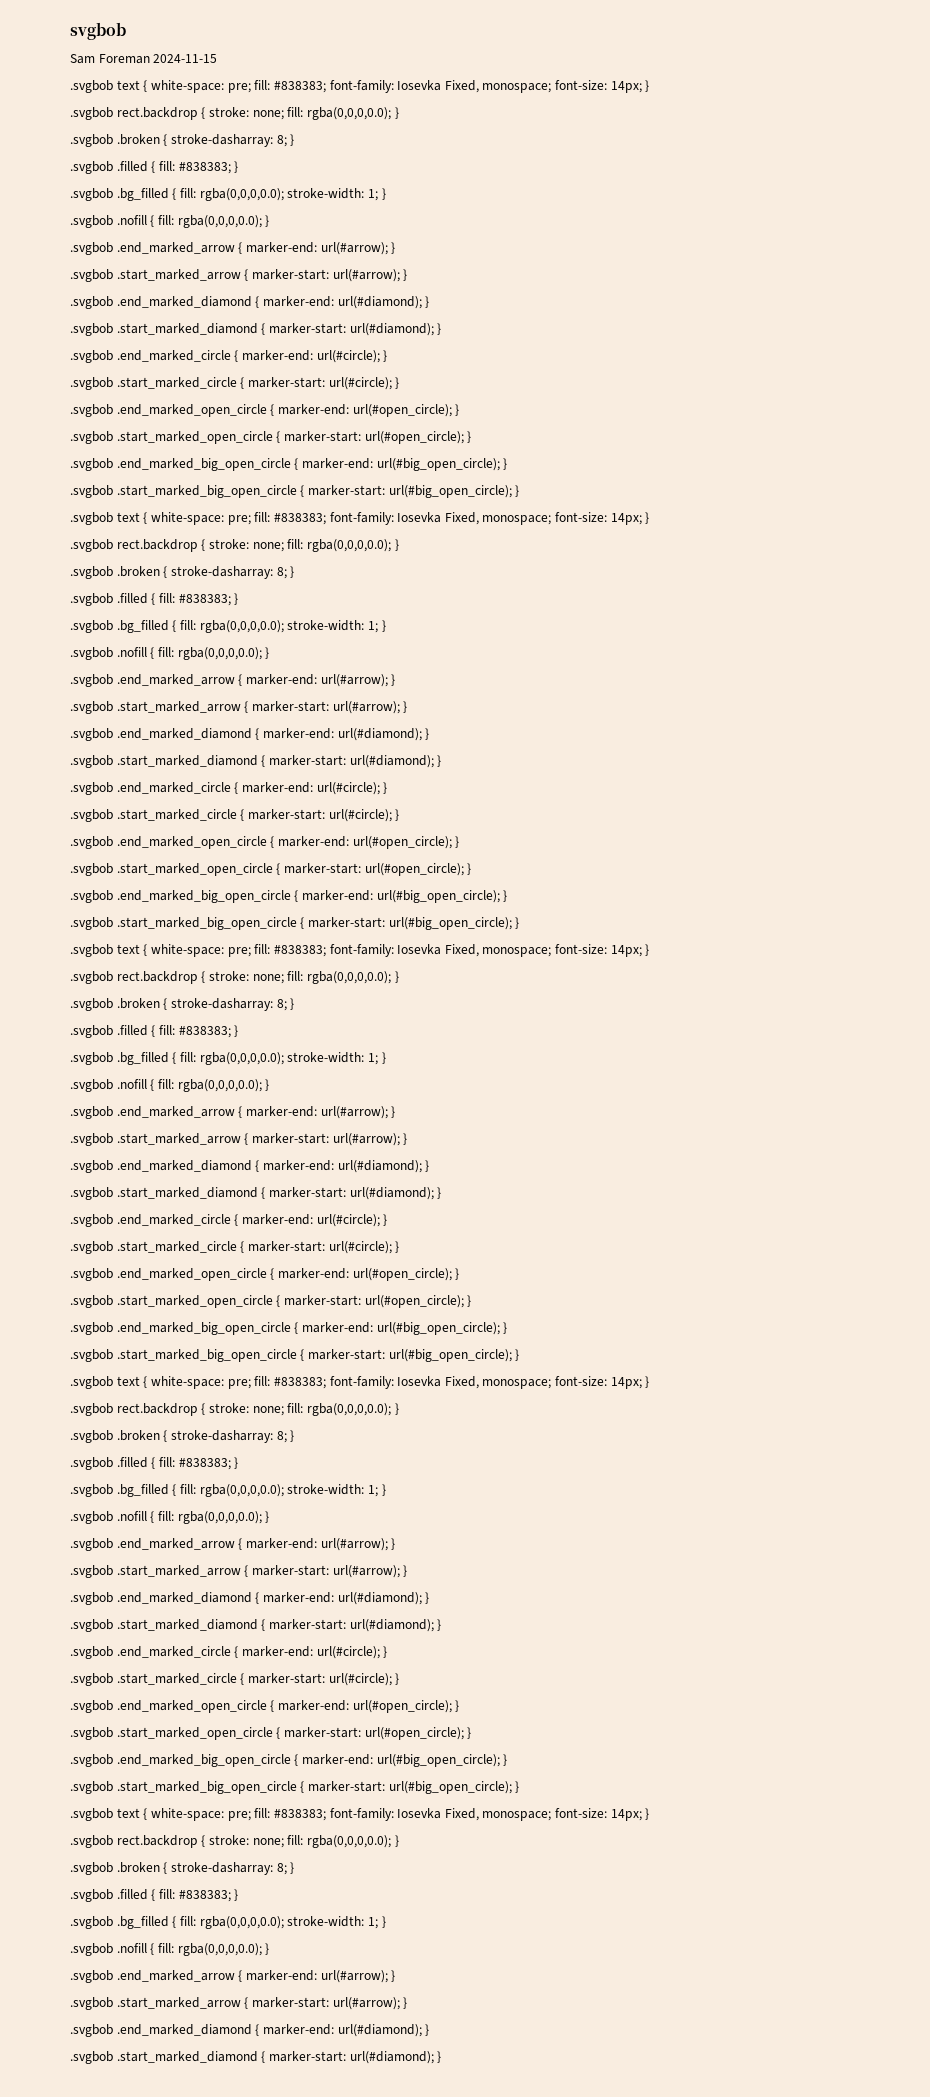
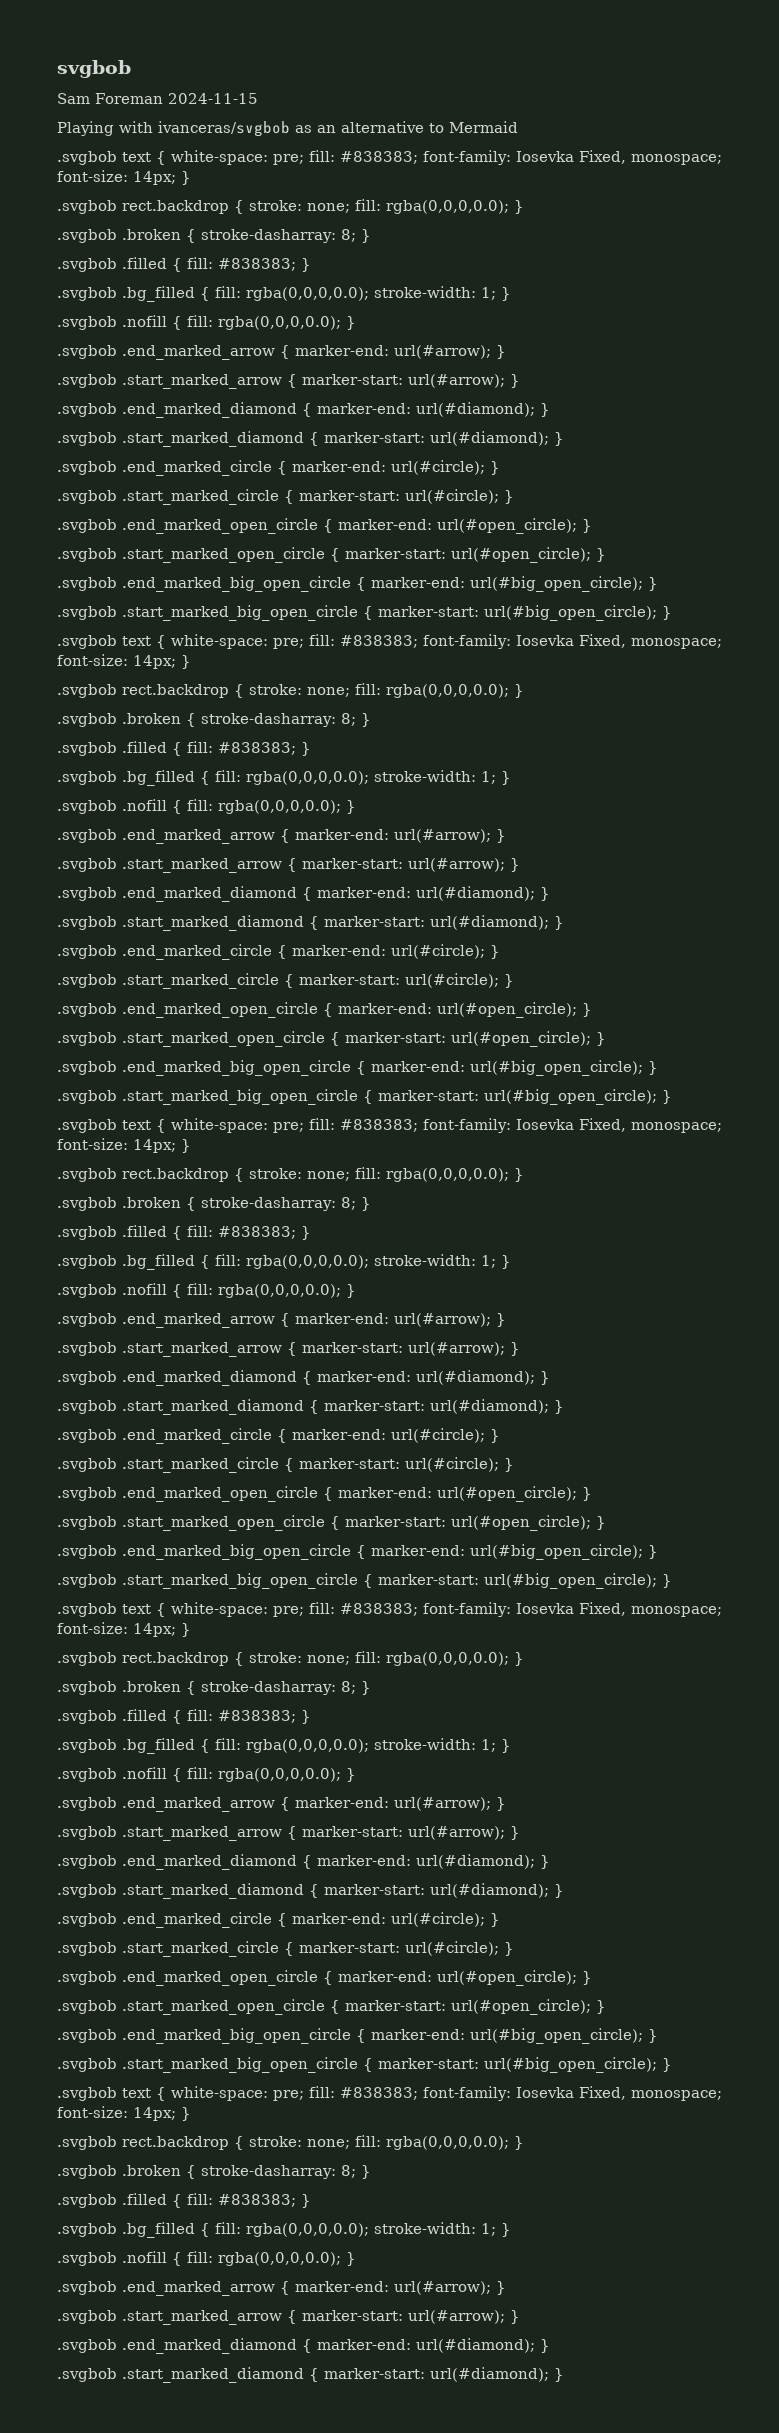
(218, 58) none -> [57,121,518,137] // Playing with ivanceras/svgbob as an alternative to Mermaid

